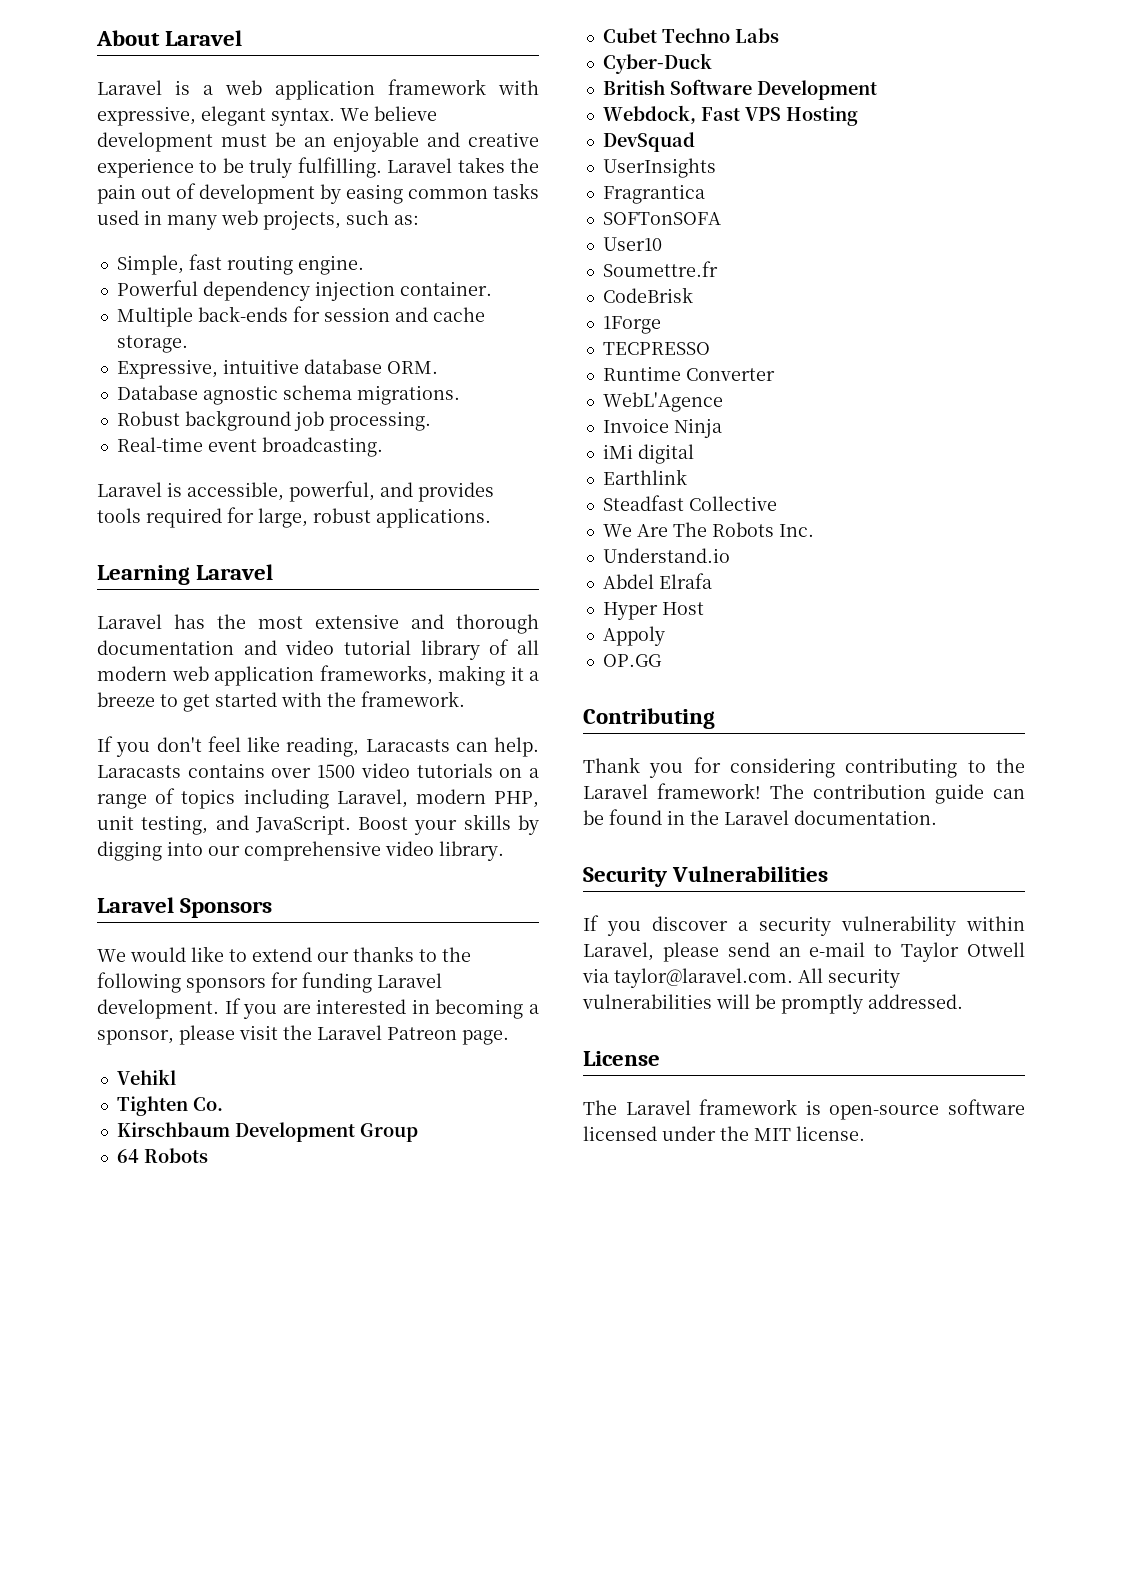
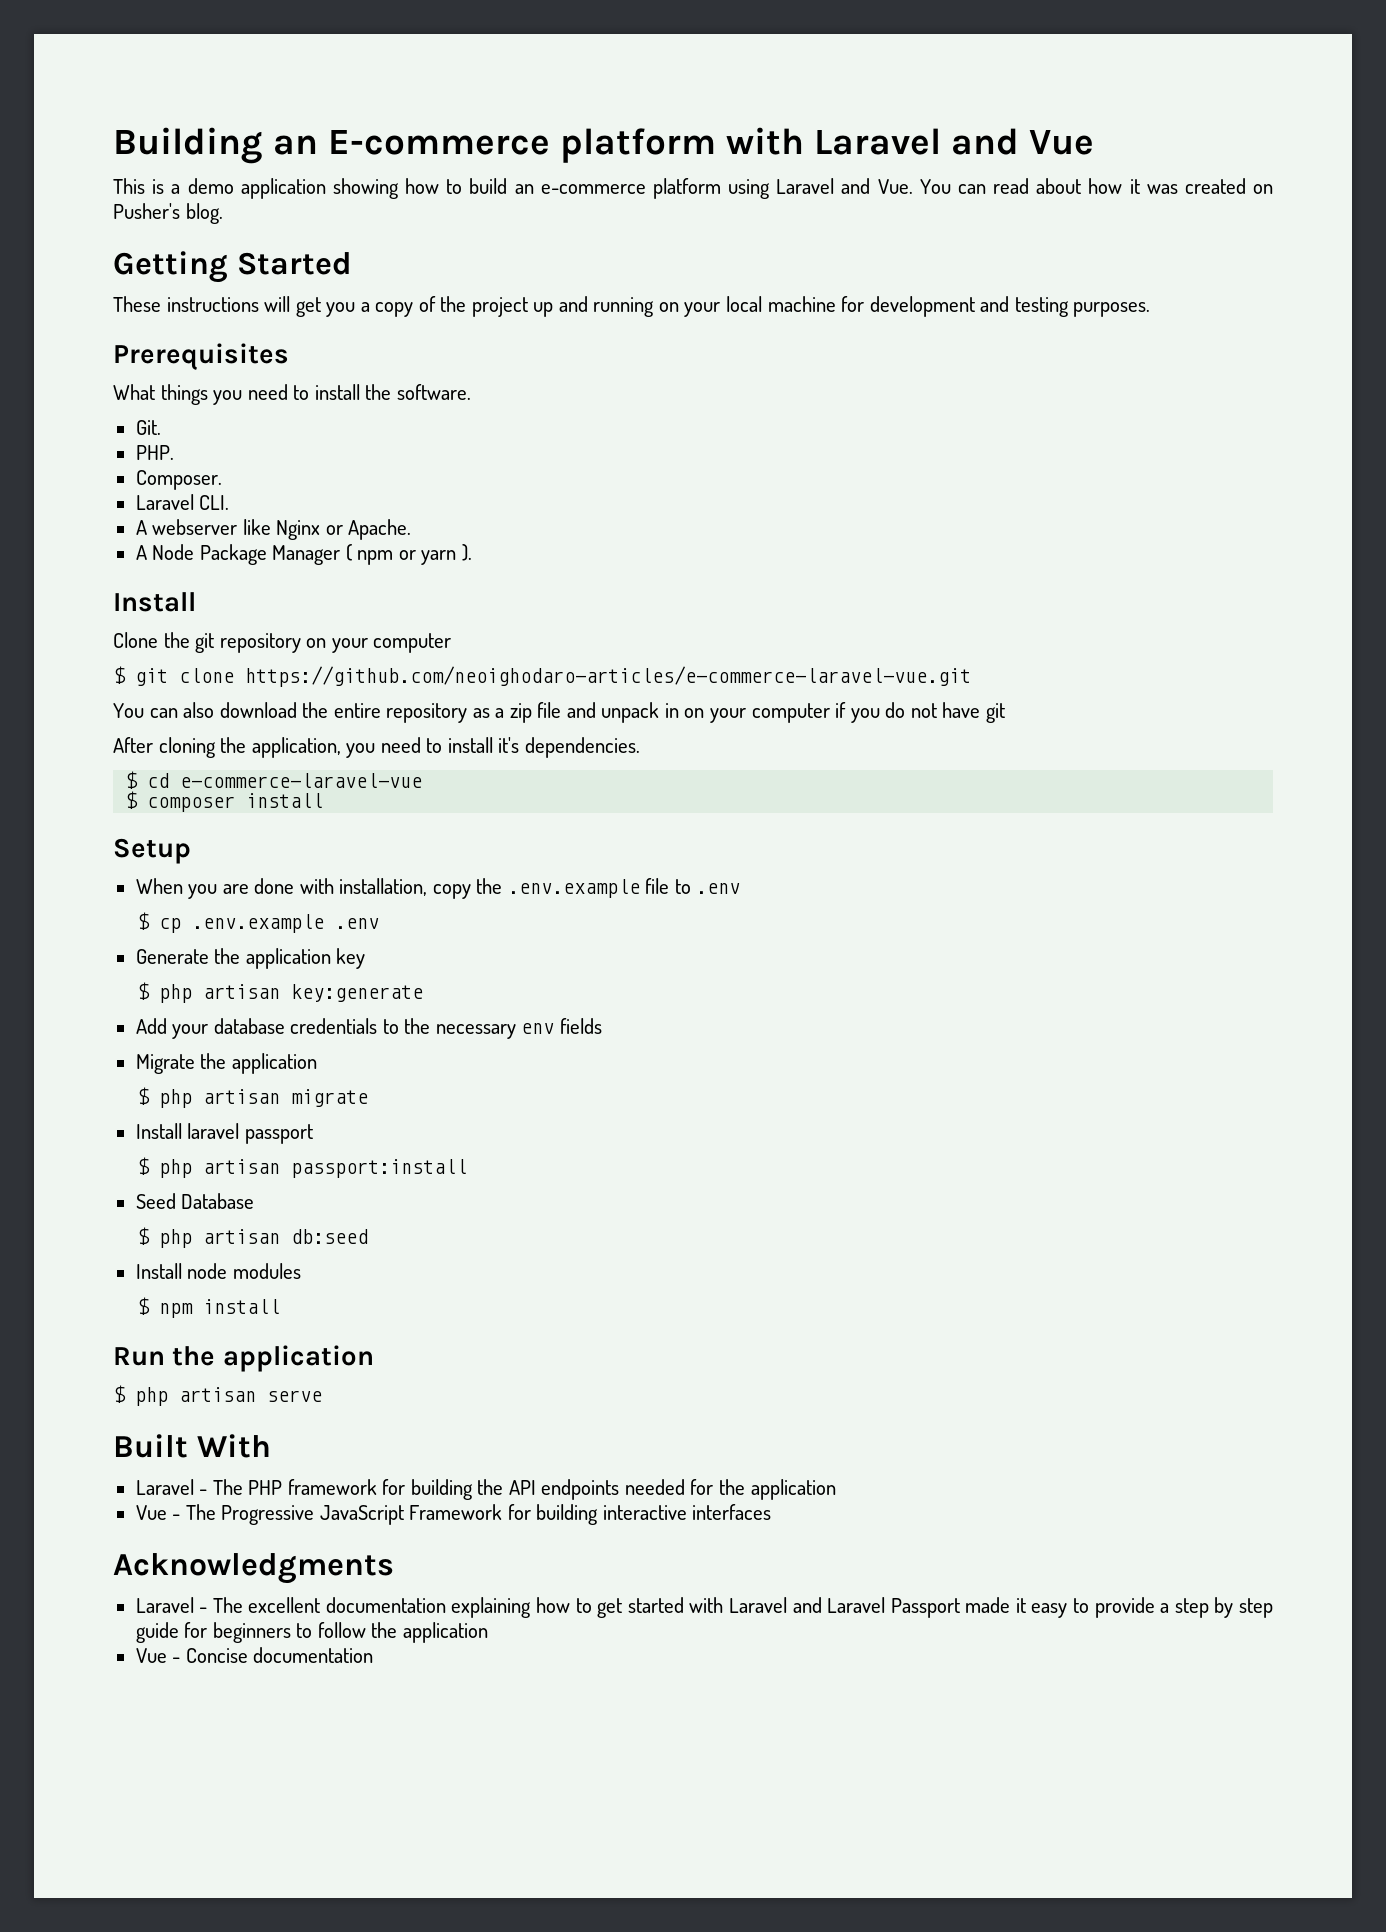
[96,30,243,46] [97,79,539,100] [97,106,437,126] [97,132,539,152] [97,157,539,178] [97,183,539,204] [97,210,419,230] [116,254,364,275] [116,280,492,301] [116,306,485,327] [116,335,188,353] [116,359,438,379] [116,385,460,405] [116,410,431,431] [116,437,383,457] [97,481,494,502] [97,507,491,528] [97,564,274,585] [97,614,539,634] [97,639,539,660] [97,665,539,686] [97,691,465,712] [97,736,539,757] [97,763,539,778] [97,788,539,809] [97,814,539,835] [97,841,504,861] [97,897,273,918] [97,946,471,962] [97,972,442,993] [97,998,539,1019] [97,1025,509,1045] [116,1069,176,1085] [116,1096,223,1116] [116,1122,418,1142] [116,1148,208,1163] [602,28,779,43] [602,53,712,74] [602,79,877,100] [602,105,858,126] [602,132,695,152] [602,158,716,178] [602,184,705,204] [602,212,721,225] [602,237,662,251] [602,261,718,277] [602,287,693,303] [602,316,661,334] [602,342,710,355] [602,366,775,381] [602,392,723,412] [602,418,722,438] [602,444,694,464] [602,469,687,485] [602,495,777,511] [602,522,814,537] [602,548,730,563] [602,573,712,589] [602,602,704,620] [602,626,665,646] [602,654,662,667] [583,708,715,729] [583,757,1025,778] [583,783,1025,804] [583,809,937,825] [583,866,829,887] [583,915,1025,936] [583,942,1025,962] [582,968,900,988] [582,994,963,1014] [583,1051,660,1066] [583,1099,1025,1120] [583,1126,865,1141] About Laravel // Laravel is a web application framework with expressive, elegant syntax. We believe development must be an enjoyable and creative experience to be truly fulfilling. Laravel takes the pain out of development by easing common tasks used in many web projects, such as: // Simple, fast routing engine. // Powerful dependency injection container. // Multiple back-ends for session and cache storage. // Expressive, intuitive database ORM. // Database agnostic schema migrations. // Robust background job processing. // Real-time event broadcasting. // Laravel is accessible, powerful, and provides tools required for large, robust applications. // Learning Laravel // Laravel has the most extensive and thorough documentation and video tutorial library of all modern web application frameworks, making it a breeze to get started with the framework. // If you don't feel like reading, Laracasts can help. Laracasts contains over 1500 video tutorials on a range of topics including Laravel, modern PHP, unit testing, and JavaScript. Boost your skills by digging into our comprehensive video library. // Laravel Sponsors // We would like to extend our thanks to the following sponsors for funding Laravel development. If you are interested in becoming a sponsor, please visit the Laravel Patreon page. // Vehikl // Tighten Co. // Kirschbaum Development Group // 64 Robots // Cubet Techno Labs // Cyber-Duck // British Software Development // Webdock, Fast VPS Hosting // DevSquad // UserInsights // Fragrantica // SOFTonSOFA // User10 // Soumettre.fr // CodeBrisk // 1Forge // TECPRESSO // Runtime Converter // WebL'Agence // Invoice Ninja // iMi digital // Earthlink // Steadfast Collective // We Are The Robots Inc. // Understand.io // Abdel Elrafa // Hyper Host // Appoly // OP.GG // Contributing // Thank you for considering contributing to the Laravel framework! The contribution guide can be found in the Laravel documentation. // Security Vulnerabilities // If you discover a security vulnerability within Laravel, please send an e-mail to Taylor Otwell via taylor@laravel.com. All security vulnerabilities will be promptly addressed. // License // The Laravel framework is open-source software licensed under the MIT license. -> [113,127,1094,164] [113,178,1273,199] [113,203,223,224] [113,251,352,283] [113,296,1151,317] [113,343,289,370] [113,384,471,405] [135,420,161,435] [135,445,174,460] [135,470,222,490] [135,494,230,510] [135,519,412,540] [135,544,472,565] [113,592,196,612] [113,632,452,653] [113,666,971,687] [113,702,1005,723] [113,737,640,758] [125,771,423,789] [125,791,324,812] [113,838,191,864] [135,878,741,899] [137,912,380,933] [135,948,366,969] [137,982,424,1003] [135,1018,602,1039] [135,1053,317,1074] [137,1087,369,1108] [135,1123,313,1144] [137,1157,468,1178] [135,1193,255,1209] [137,1227,369,1248] [135,1263,301,1279] [137,1297,281,1318] [113,1345,374,1372] [113,1385,322,1406] [113,1434,271,1458] [135,1479,836,1500] [135,1504,772,1525] [113,1553,394,1584] [135,1597,1273,1618] [135,1622,488,1643] [135,1647,374,1663] Building an E-commerce platform with Laravel and Vue // This is a demo application showing how to build an e-commerce platform using Laravel and Vue. You can read about how it was created on Pusher's blog. // Getting Started // These instructions will get you a copy of the project up and running on your local machine for development and testing purposes. // Prerequisites // What things you need to install the software. // Git. // PHP. // Composer. // Laravel CLI. // A webserver like Nginx or Apache. // A Node Package Manager ( npm or yarn ). // Install // Clone the git repository on your computer // $ git clone https://github.com/neoighodaro-articles/e-commerce-laravel-vue.git // You can also download the entire repository as a zip file and unpack in on your computer if you do not have git // After cloning the application, you need to install it's dependencies. // $ cd e-commerce-laravel-vue // $ composer install // Setup // When you are done with installation, copy the .env.example file to .env // $ cp .env.example .env // Generate the application key // $ php artisan key:generate // Add your database credentials to the necessary env fields // Migrate the application // $ php artisan migrate // Install laravel passport // $ php artisan passport:install // Seed Database // $ php artisan db:seed // Install node modules // $ npm install // Run the application // $ php artisan serve // Built With // Laravel - The PHP framework for building the API endpoints needed for the application // Vue - The Progressive JavaScript Framework for building interactive interfaces // Acknowledgments // Laravel - The excellent documentation explaining how to get started with Laravel and Laravel Passport made it easy to provide a step by step guide for beginners to follow the application // Vue - Concise documentation

